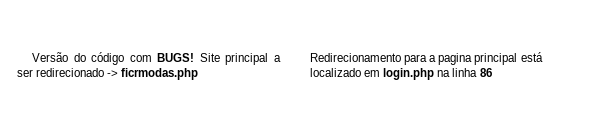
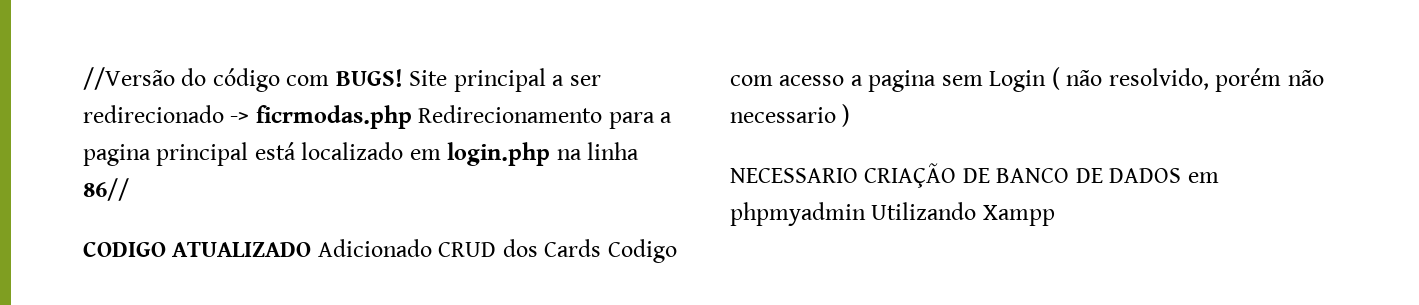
[32,52,69,62] Versão -> [83,67,175,90] //Versão
[479,68,492,77] 86 -> [83,178,129,201] [83,239,677,263] [730,67,1324,92] [730,104,851,127] [730,163,1219,188] [730,202,1055,226] 86// // CODIGO ATUALIZADO Adicionado CRUD dos Cards Codigo com acesso a pagina sem Login ( não resolvido, porém não necessario ) // NECESSARIO CRIAÇÃO DE BANCO DE DADOS em phpmyadmin Utilizando Xampp

